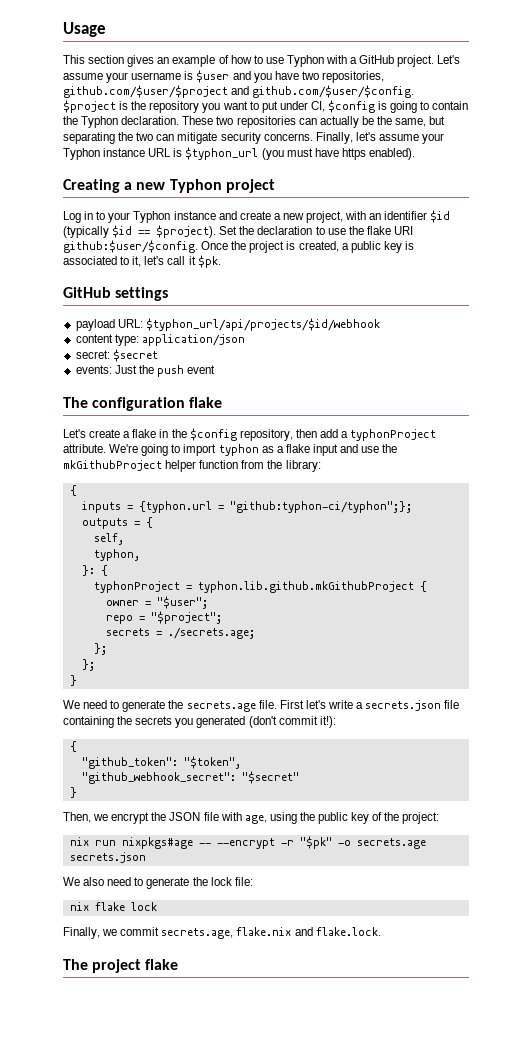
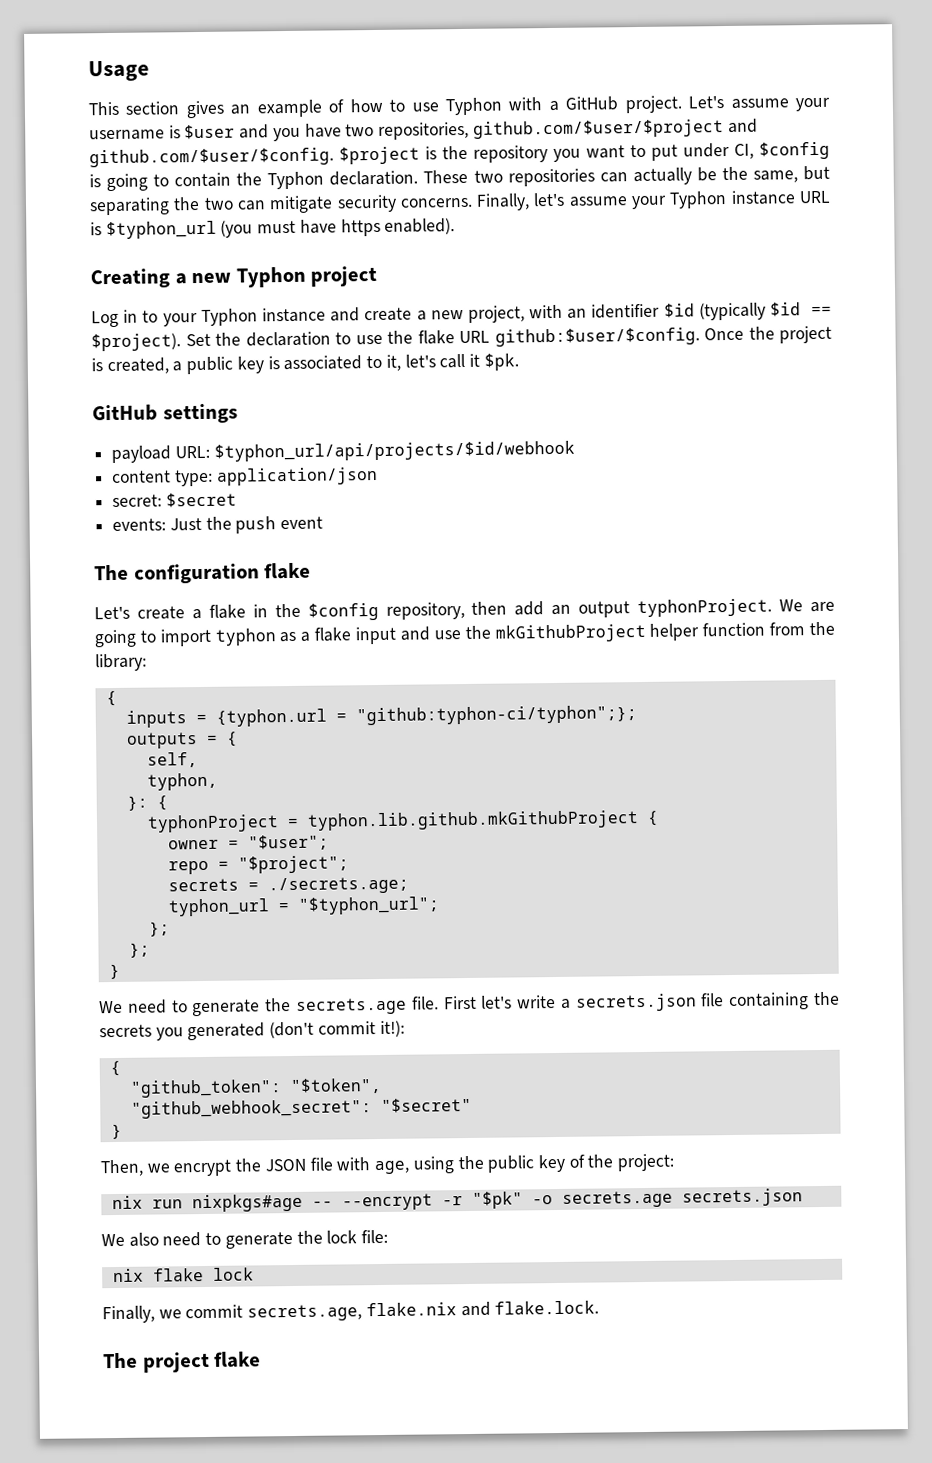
[393,226,413,235] URI -> [459,330,490,344] URL
[341,429,437,441] [63,444,139,453] a typhonProject attribute. We're -> [551,598,836,618] an output typhonProject. We are
(255, 633) none -> [167,896,440,917] // typhon_url = "$typhon_url";

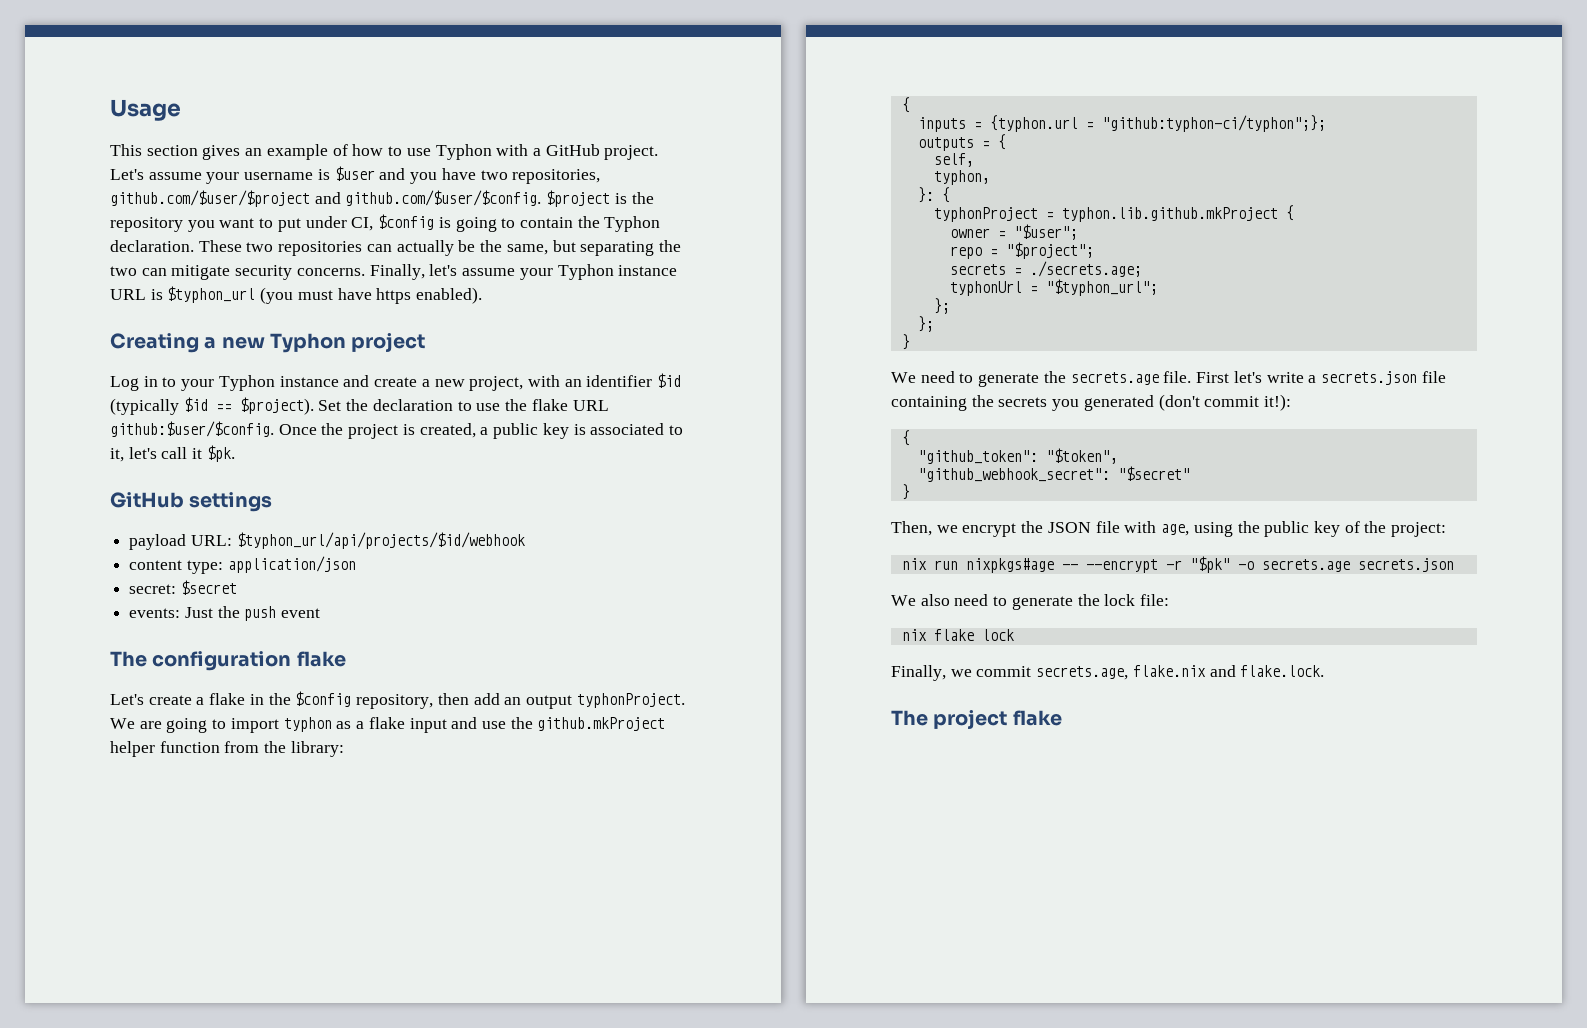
[494,623,646,643] mkGithubProject -> [537,717,666,731] github.mkProject
[306,810,639,831] typhon.lib.github.mkGithubProject -> [1061,207,1278,222] typhon.lib.github.mkProject
[167,898,270,917] typhon_url -> [949,281,1022,296] typhonUrl

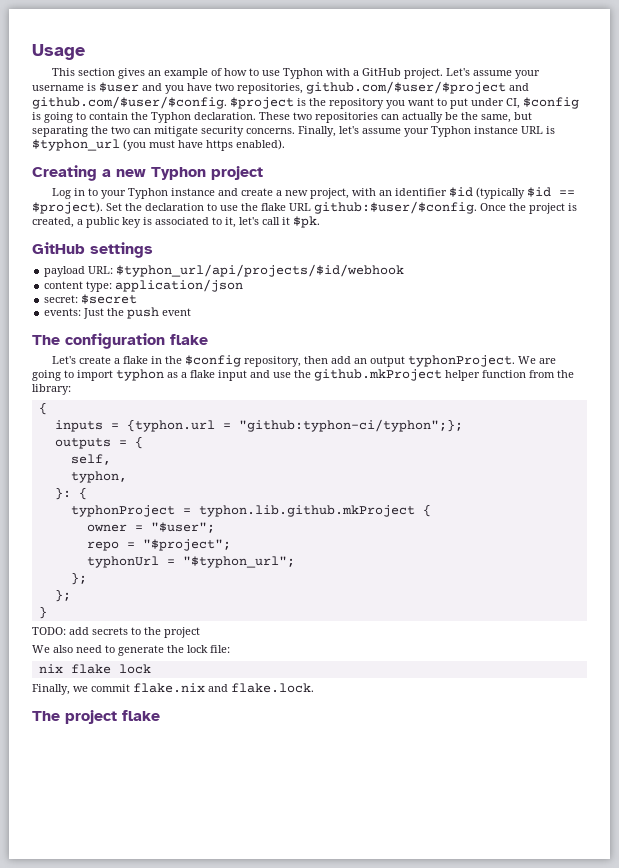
[949,261,1142,277] // secrets = ./secrets.age; -> (231, 545) none
[891,371,1446,387] [891,394,1292,411] [901,430,910,446] [917,448,1118,464] [917,466,1190,482] [901,484,910,500] [891,521,1447,537] [901,556,1454,573] We need to generate the secrets.age file. First let's write a secrets.json file containing the secrets you generated (don't commit it!): // { // "github_token": "$token", // "github_webhook_secret": "$secret" // } // Then, we encrypt the JSON file with age, using the public key of the project: // nix run nixpkgs#age -- --encrypt -r "$pk" -o secrets.age secrets.json -> [32,627,200,638] TODO: add secrets to the project
[1036,666,1129,680] secrets.age, -> (130, 688) none

